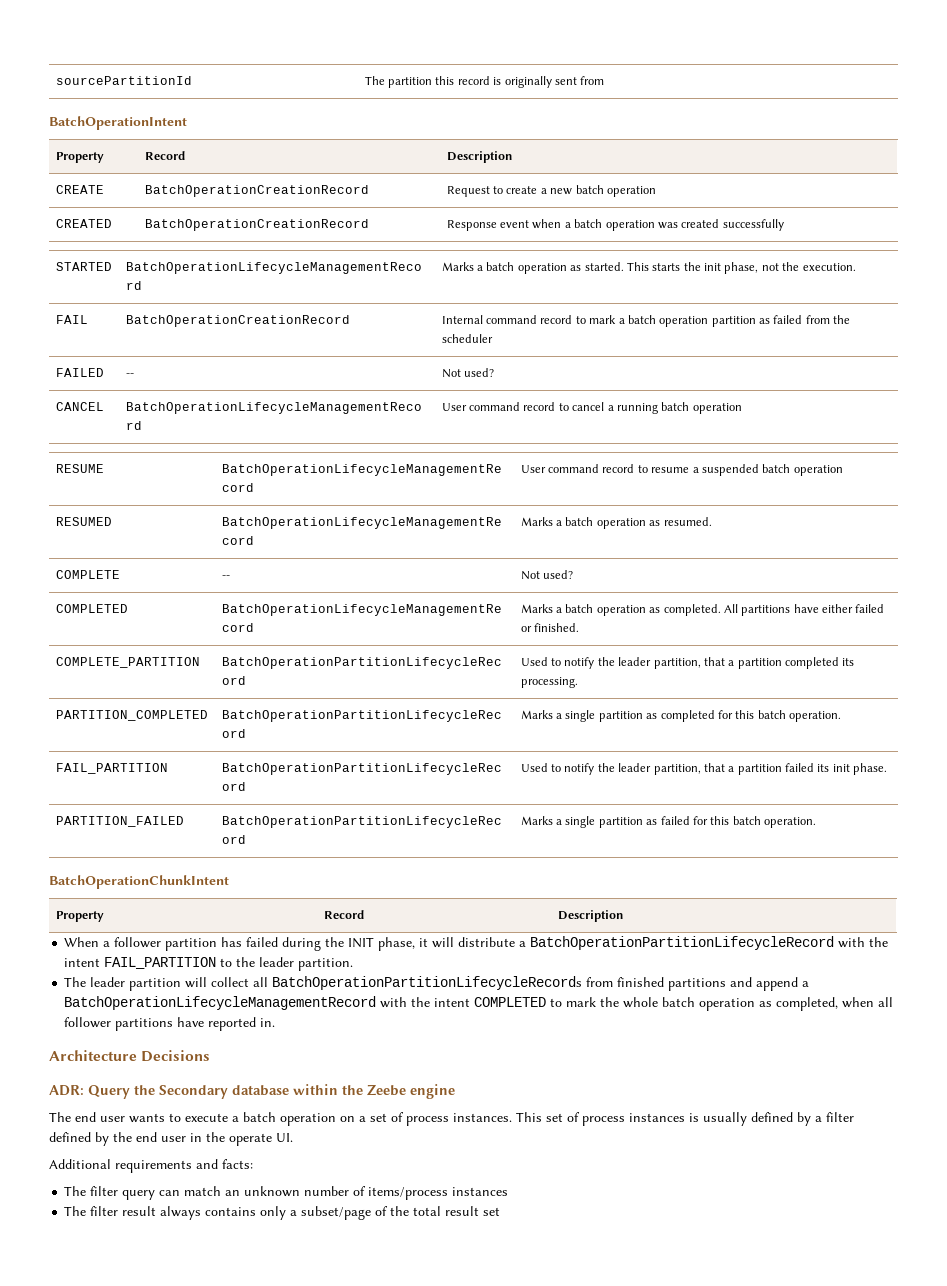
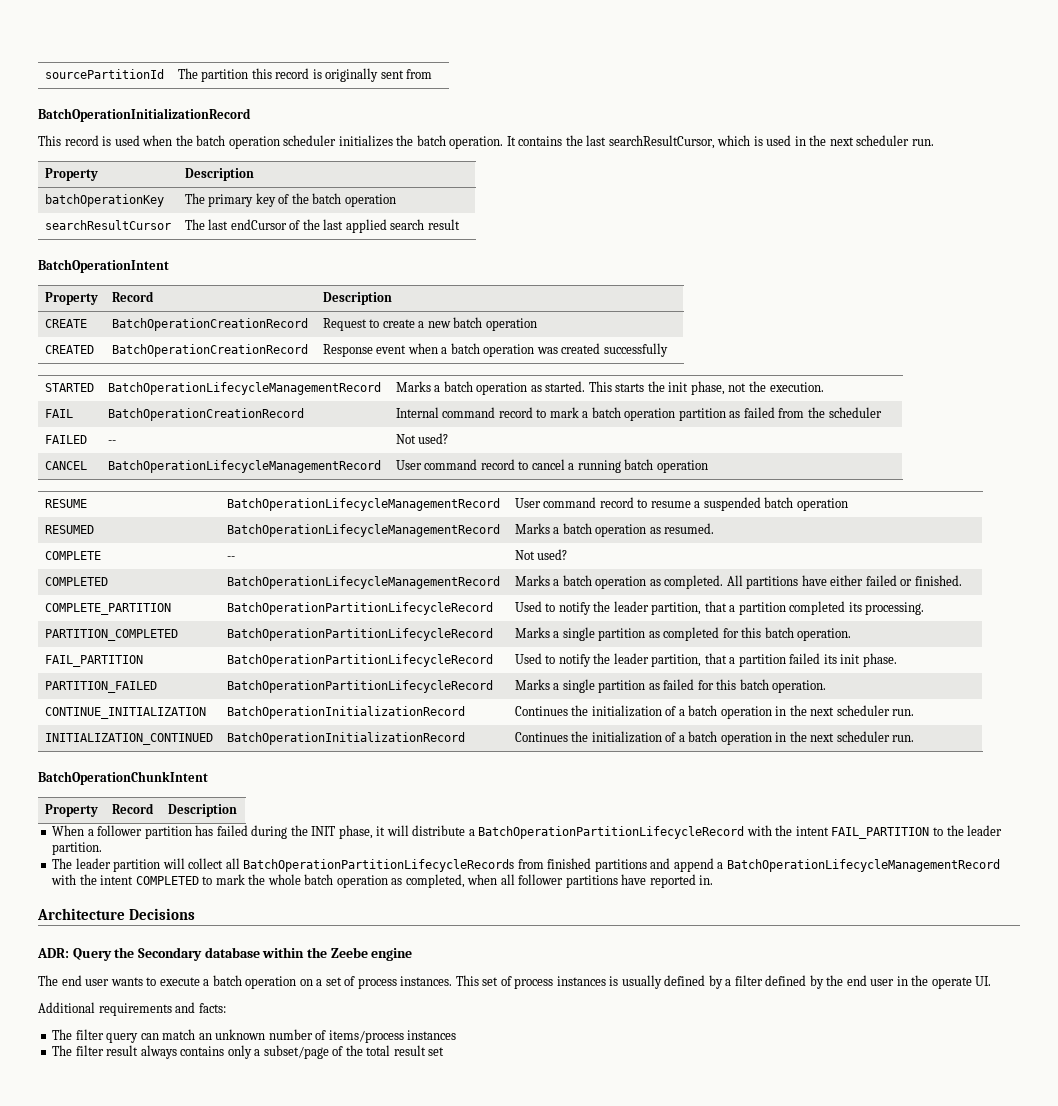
(605, 80) none -> [38,108,251,122] [38,135,934,149] [44,168,98,181] [184,168,254,181] [44,194,164,207] [184,193,396,207] [44,220,171,230] [184,219,460,233] // BatchOperationInitializationRecord // This record is used when the batch operation scheduler initializes the batch operation. It contains the last searchResultCursor, which is used in the next scheduler run. // Property | Description // batchOperationKey | The primary key of the batch operation // searchResultCursor | The last endCursor of the last applied search result
(817, 822) none -> [44,707,206,719] [226,706,465,719] [514,705,915,719] [44,733,213,745] [226,732,465,745] [514,731,915,745] // CONTINUE_INITIALIZATION | BatchOperationInitializationRecord | Continues the initialization of a batch operation in the next scheduler run. // INITIALIZATION_CONTINUED | BatchOperationInitializationRecord | Continues the initialization of a batch operation in the next scheduler run.

